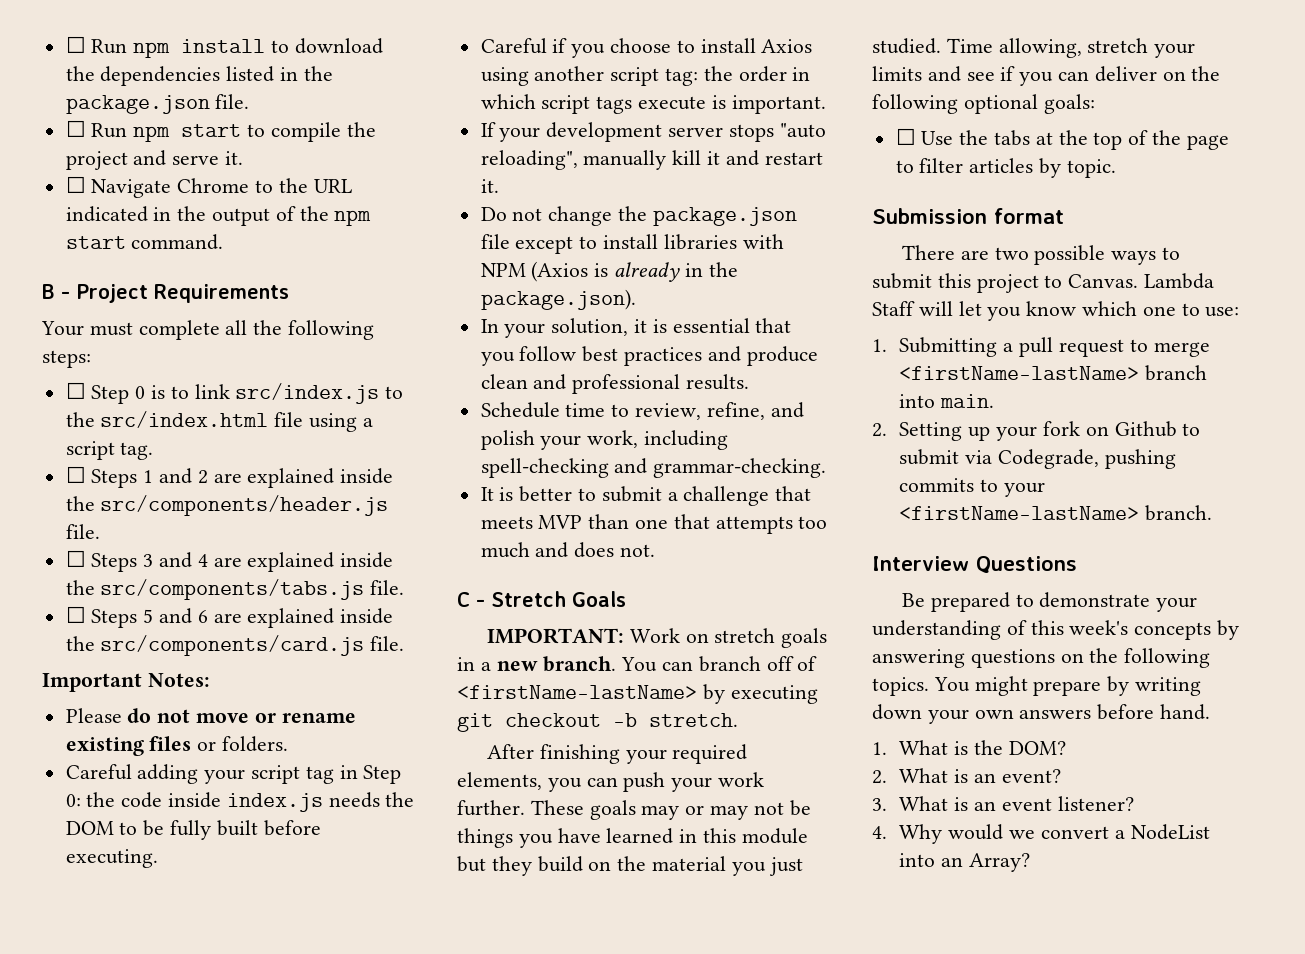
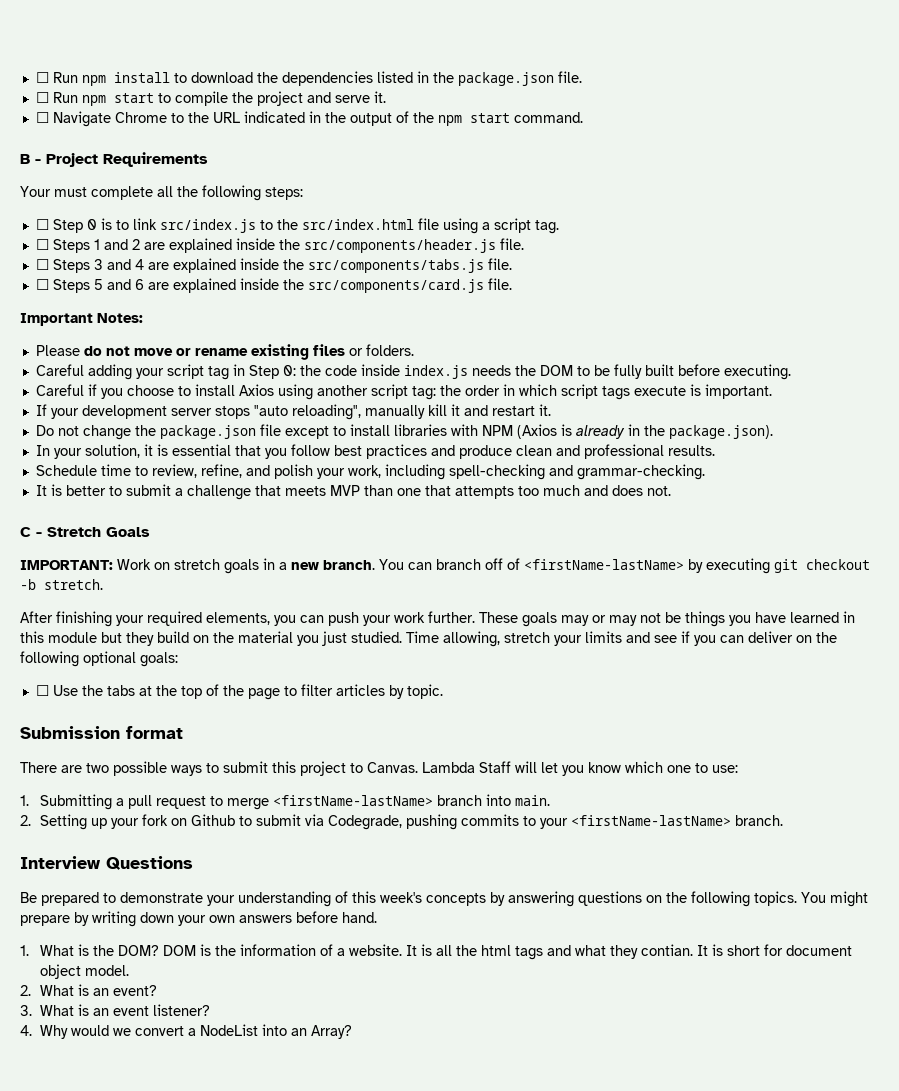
(1066, 748) none -> [163,944,853,960] [40,964,130,979] DOM is the information of a website. It is all the html tags and what they contian. It is short for document object model.

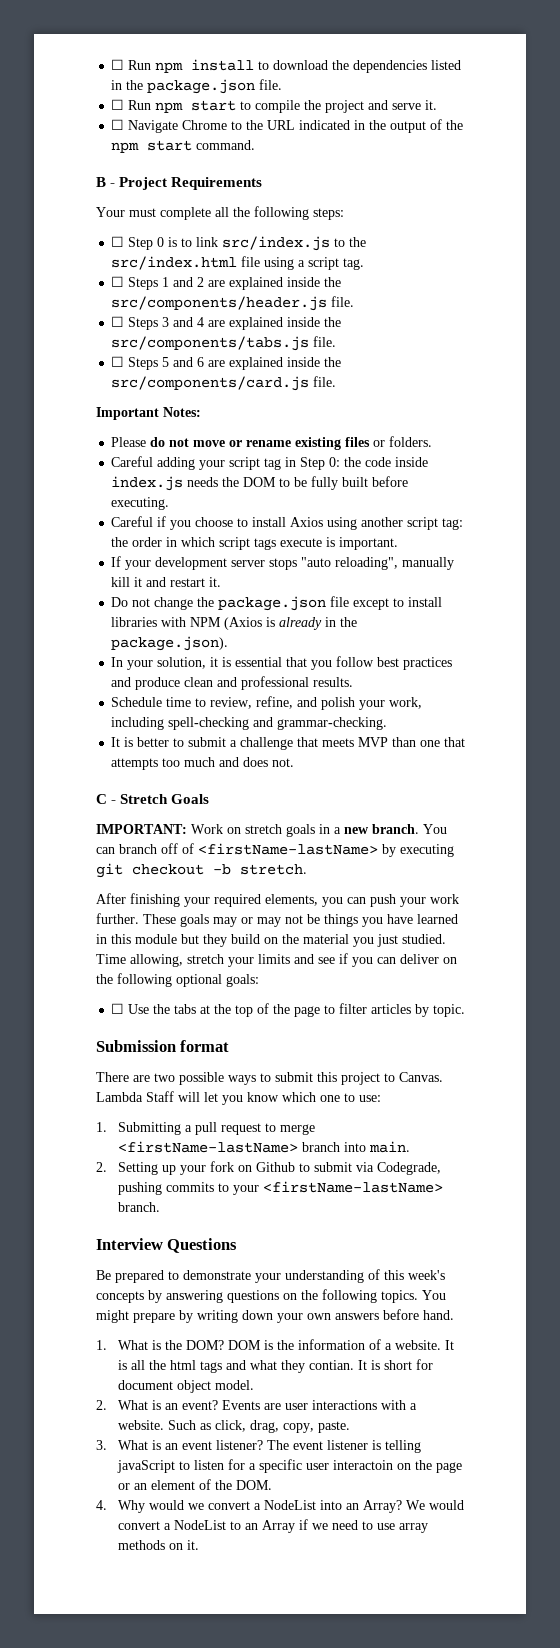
(158, 990) none -> [222,1400,418,1410] [118,1420,351,1433] Events are user interactions with a website. Such as click, drag, copy, paste.
(211, 1010) none -> [267,1440,422,1453] [117,1459,463,1473] [118,1479,273,1490] The event listener is telling javaScript to listen for a specific user interactoin on the page or an element of the DOM.
(353, 1032) none -> [406,1500,465,1510] [118,1519,429,1533] [118,1540,200,1550] We would convert a NodeList to an Array if we need to use array methods on it.

